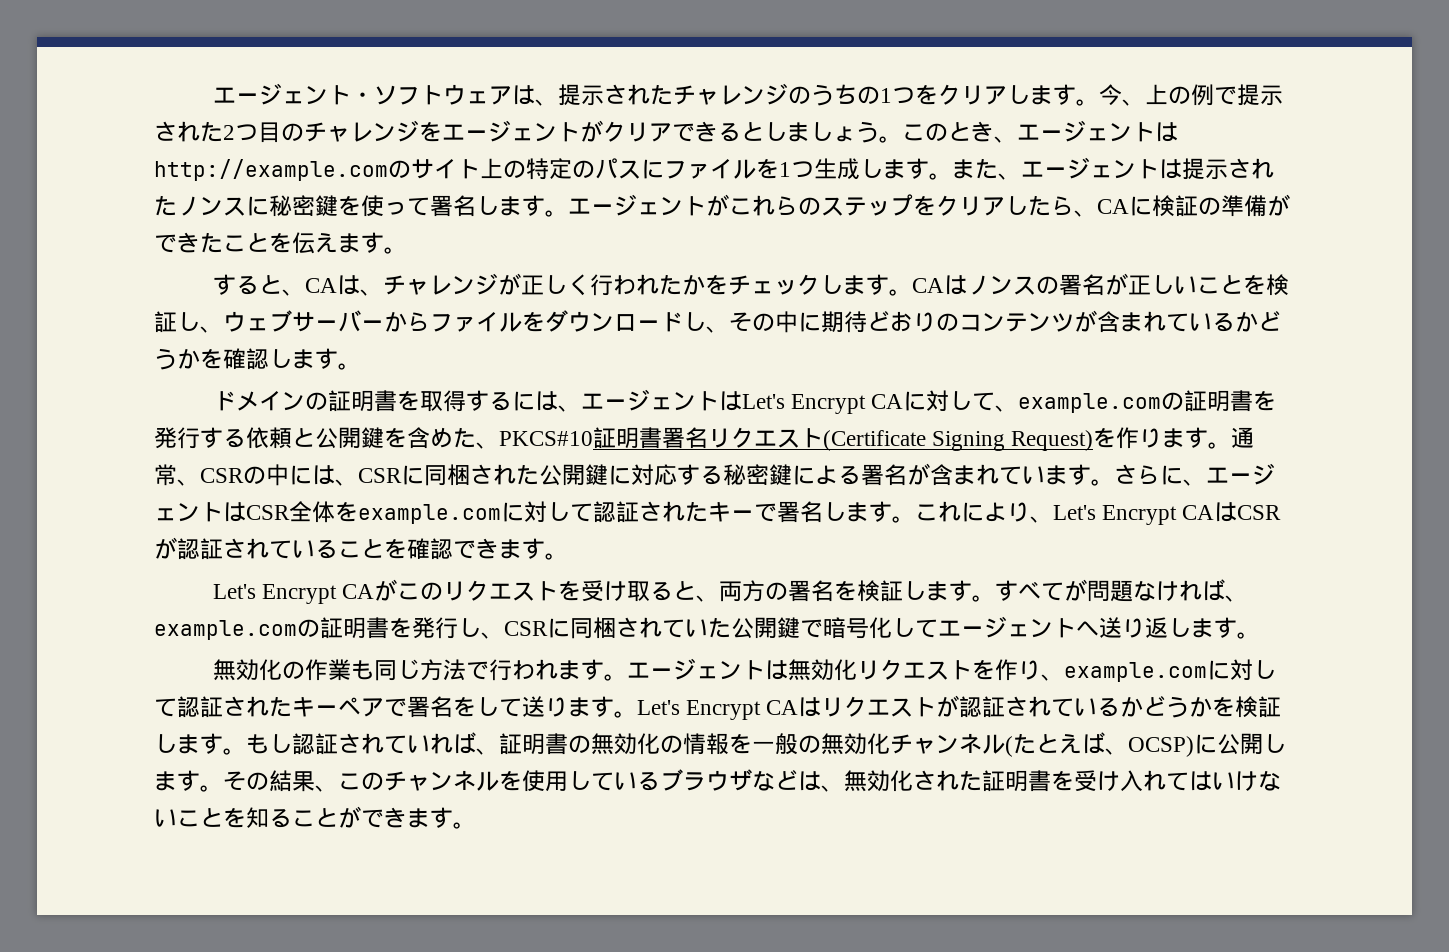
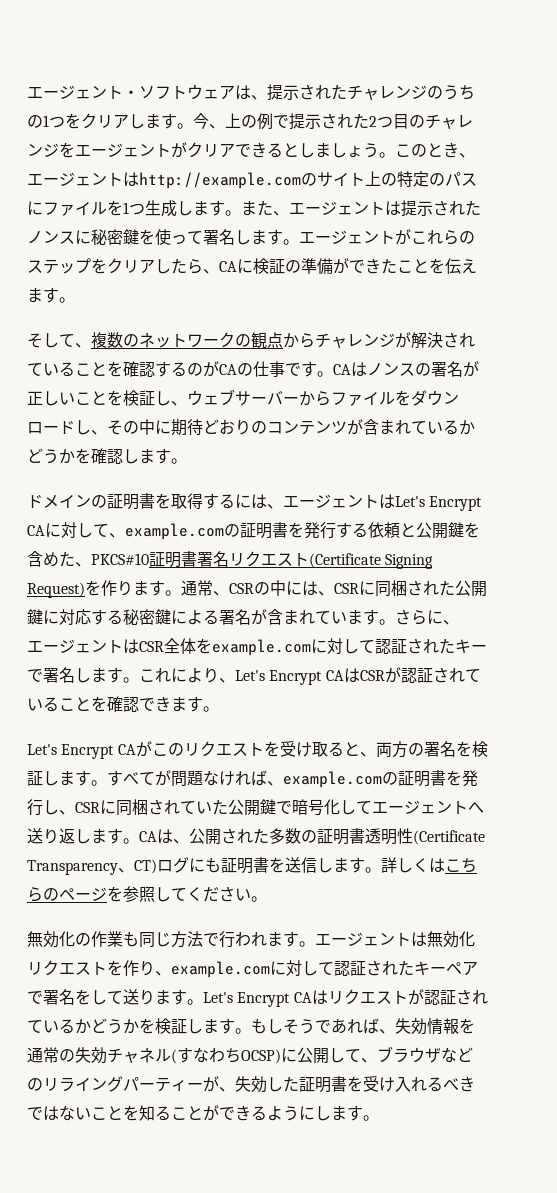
[213,273,867,296] すると、CAは、チャレンジが正しく行われたかをチェックしま -> [27,332,475,349] [27,361,301,377] そして、複数のネットワークの観点からチャレンジが解決されていることを確認するのがCAの仕事で
(1260, 635) none -> [139,828,485,845] [27,857,477,875] [27,886,267,902] CAは、公開された多数の証明書透明性(Certificate Transparency、CT)ログにも証明書を送信します。詳しくはこちらのページを参照してください。
[292,732,1286,757] [154,769,959,792] 認証されていれば、証明書の無効化の情報を一般の無効化チャンネル(たとえば、OCSP)に公開します。その結果、このチャンネルを使用しているブラウザなどは、無効化され -> [283,1018,475,1035] [27,1046,473,1064] [27,1076,283,1093] そうであれば、失効情報を通常の失効チャネル(すなわちOCSP)に公開して、ブラウザなどのリライングパーティーが、失効し
[1166,771,1258,791] てはいけ -> [427,1076,475,1092] [27,1106,59,1121] るべきでは
(407, 817) none -> [251,1106,331,1121] るようにし

